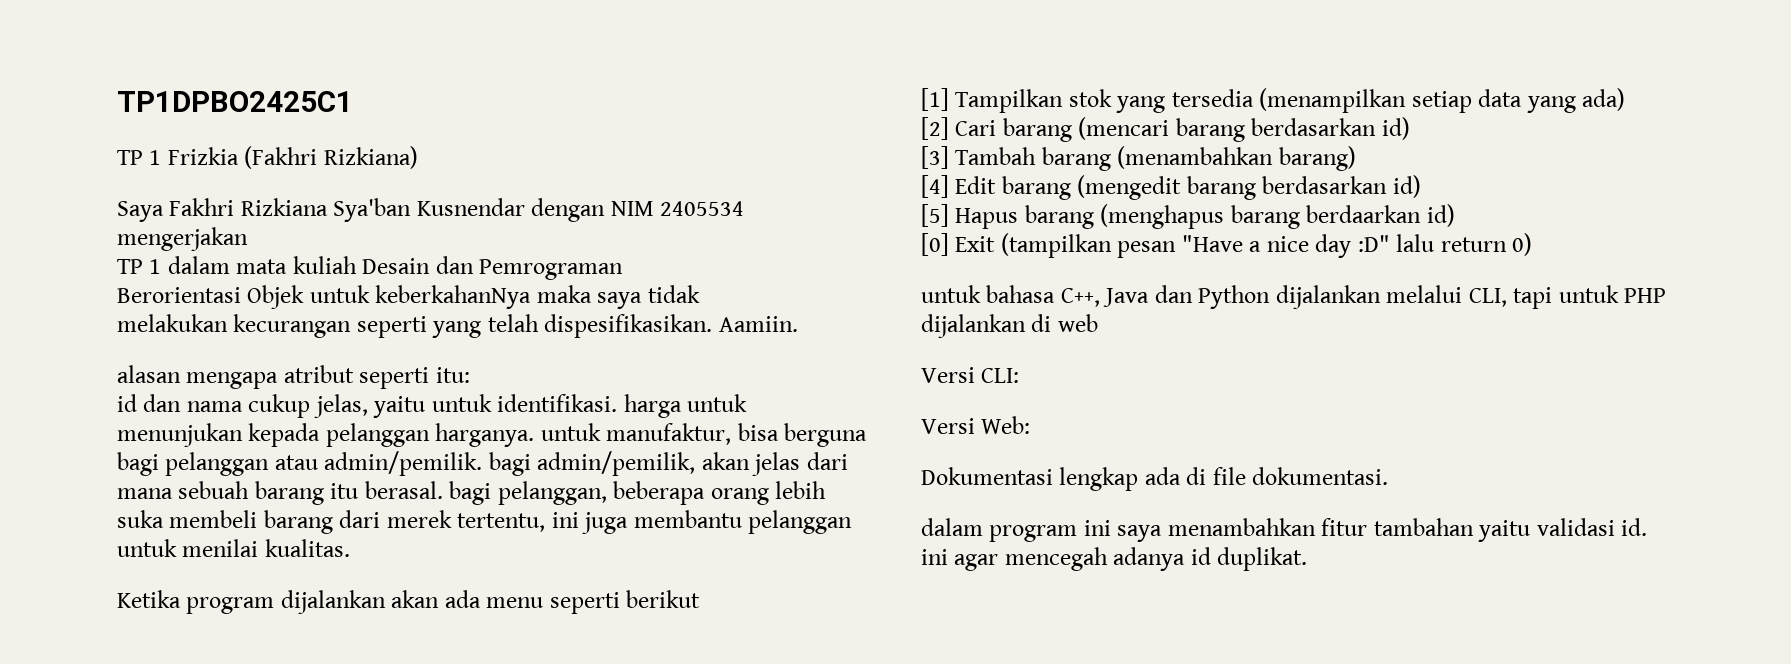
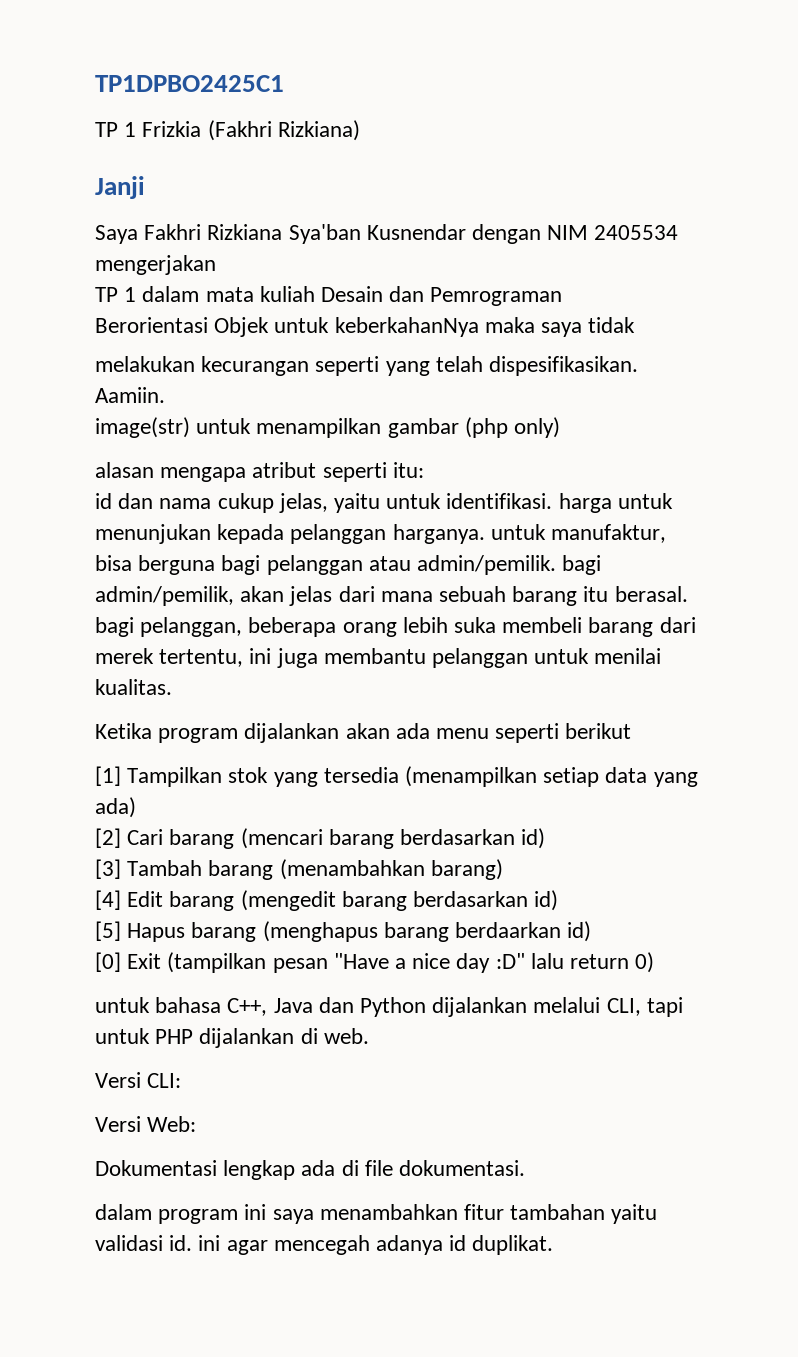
(418, 157) none -> [95,176,145,199] // Janji
(798, 324) none -> [95,417,561,438] // image(str) untuk menampilkan gambar (php only)
[1057,314,1098,332] web -> [323,1028,369,1044] web.

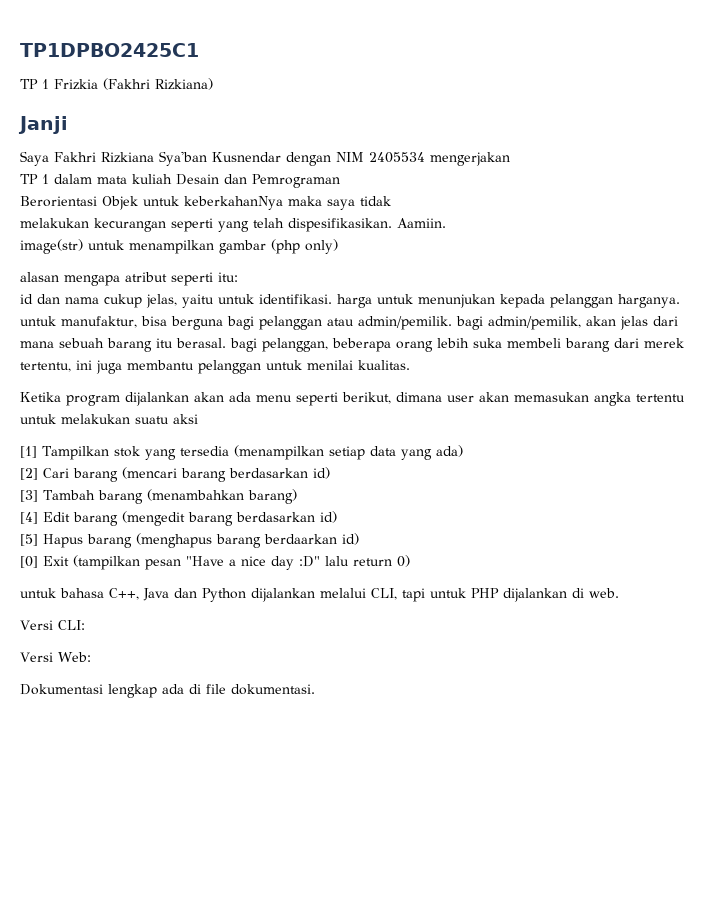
[565,723,632,739] berikut -> [342,392,685,406] [20,414,198,424] berikut, dimana user akan memasukan angka tertentu untuk melakukan suatu aksi
[95,1204,658,1224] [95,1235,554,1255] // dalam program ini saya menambahkan fitur tambahan yaitu validasi id. ini agar mencegah adanya id duplikat. -> (315, 689) none

